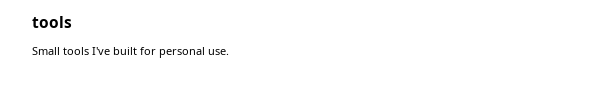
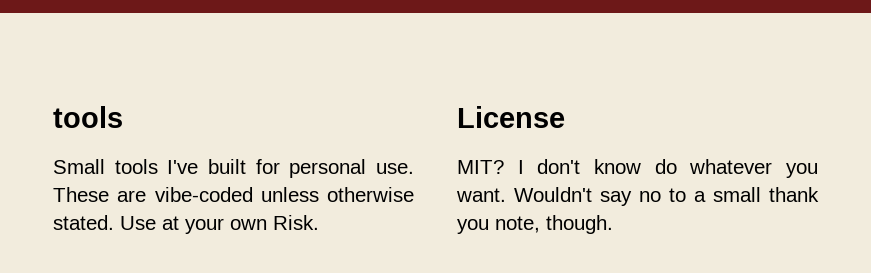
(229, 52) none -> [53,187,414,202] [53,215,319,234] [457,106,565,128] [457,159,818,178] [456,187,819,206] [457,215,613,234] These are vibe-coded unless otherwise stated. Use at your own Risk. // License // MIT? I don't know do whatever you want. Wouldn't say no to a small thank you note, though.

